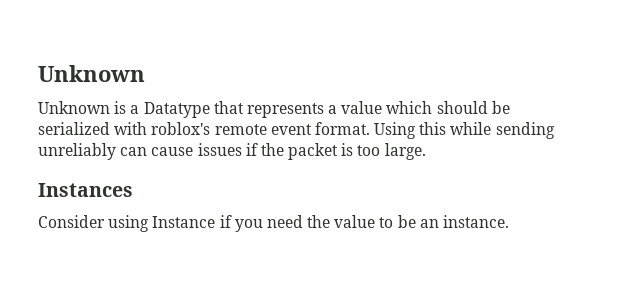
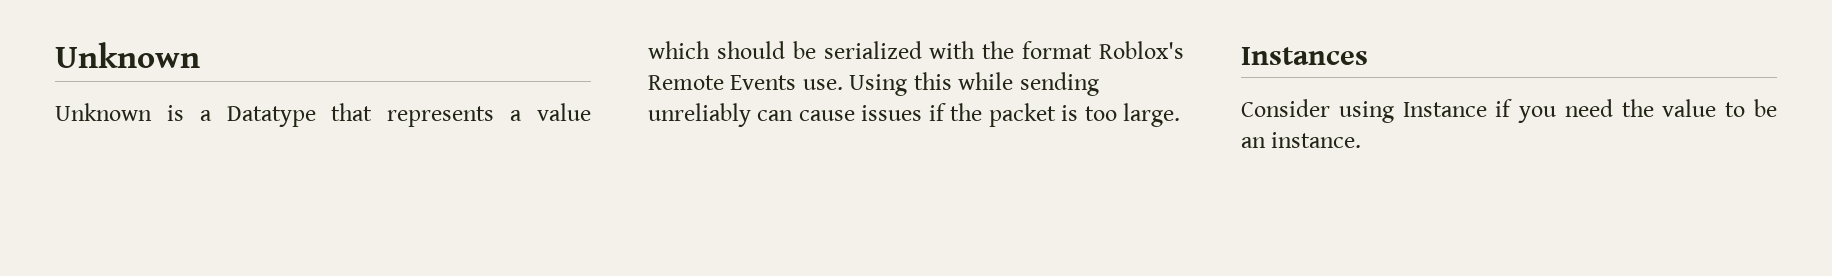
[151,122,370,135] roblox's remote event format. -> [982,41,1184,59] [648,75,843,90] the format Roblox's Remote Events use.

